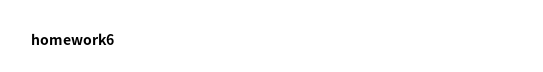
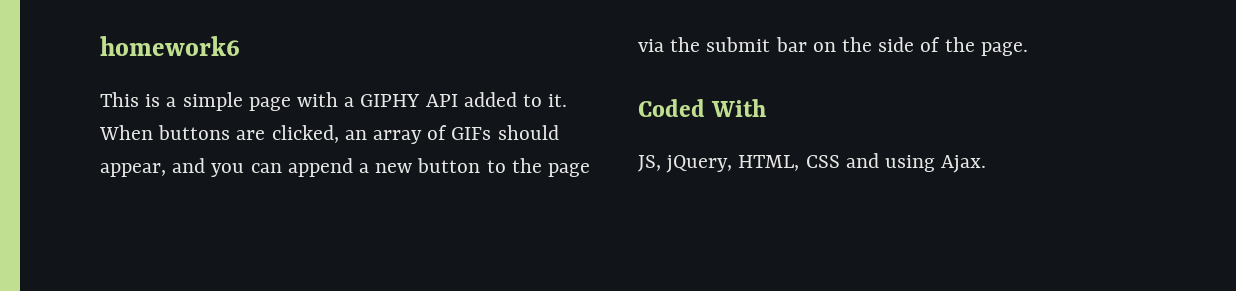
(114, 39) none -> [100,92,568,111] [99,125,559,144] [100,158,591,177] [638,37,1028,56] [638,99,767,117] [638,153,987,173] // This is a simple page with a GIPHY API added to it. When buttons are clicked, an array of GIFs should appear, and you can append a new button to the page via the submit bar on the side of the page. // Coded With // JS, jQuery, HTML, CSS and using Ajax.

